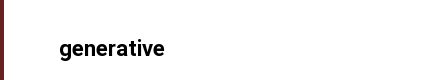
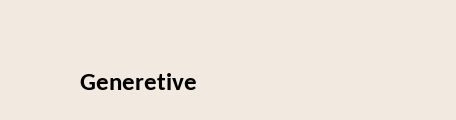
[59,39,165,61] generative -> [80,73,197,90] Generetive

